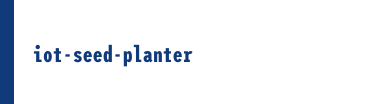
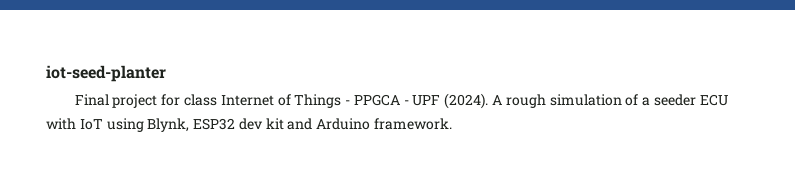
(193, 55) none -> [74,93,728,109] [46,118,453,132] // Final project for class Internet of Things - PPGCA - UPF (2024). A rough simulation of a seeder ECU with IoT using Blynk, ESP32 dev kit and Arduino framework.

